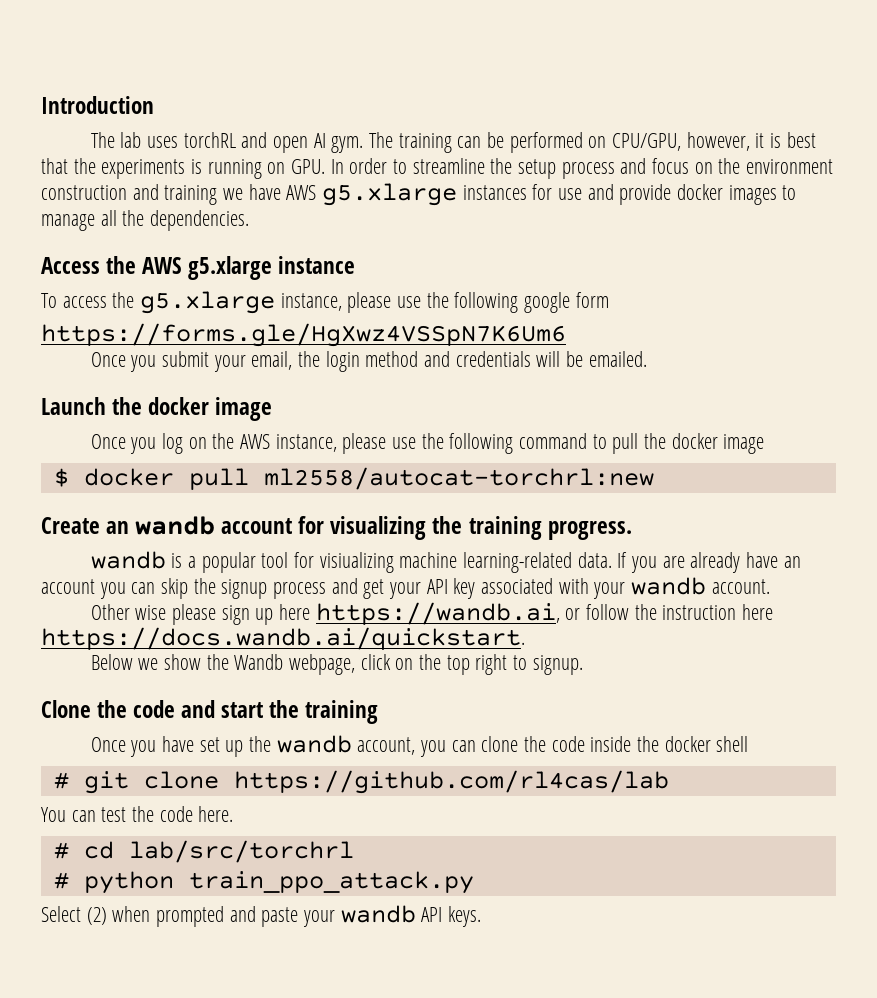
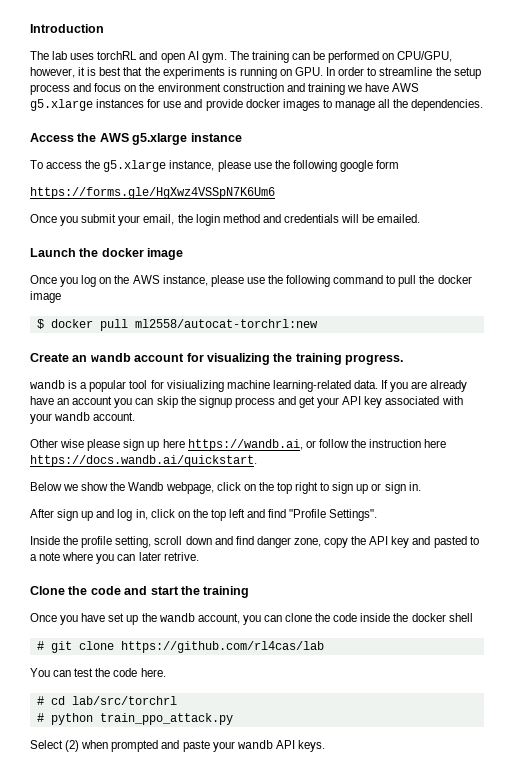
[532,655,583,675] signup. -> [332,482,421,494] [30,509,378,521] [30,536,479,548] [30,552,199,564] sign up or sign in. // After sign up and log in, click on the top left and find "Profile Settings". // Inside the profile setting, scroll down and find danger zone, copy the API key and pasted to a note where you can later retrive.

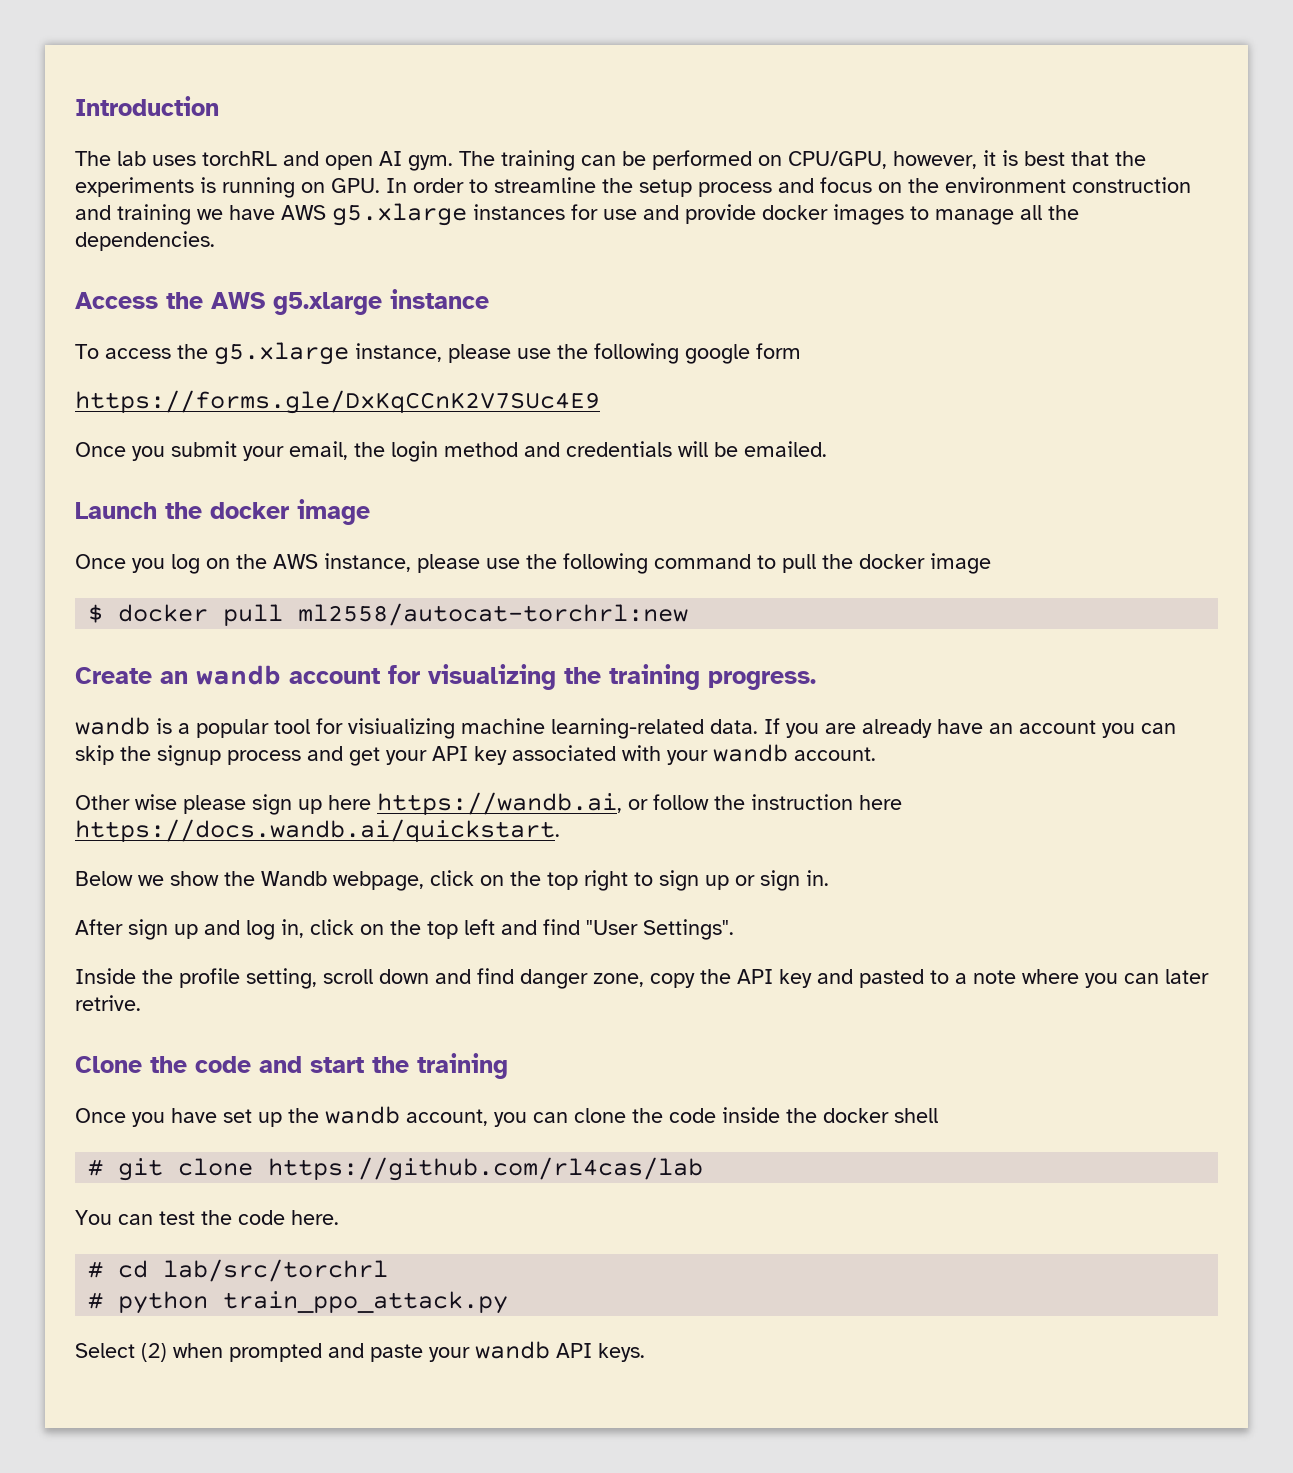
[30,187,275,199] https://forms.gle/HgXwz4VSSpN7K6Um6 -> [75,390,600,414] https://forms.gle/DxKqCCnK2V7SUc4E9
[289,509,327,518] "Profile -> [586,920,638,935] "User

